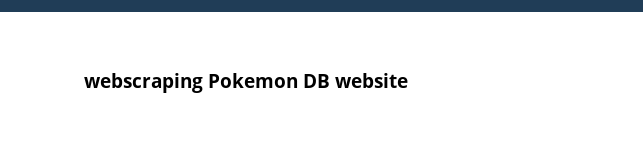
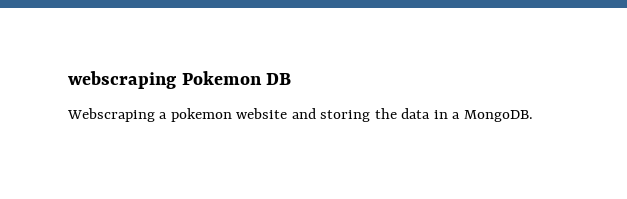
[335,73,408,88] website -> [67,108,533,122] // Webscraping a pokemon website and storing the data in a MongoDB.

